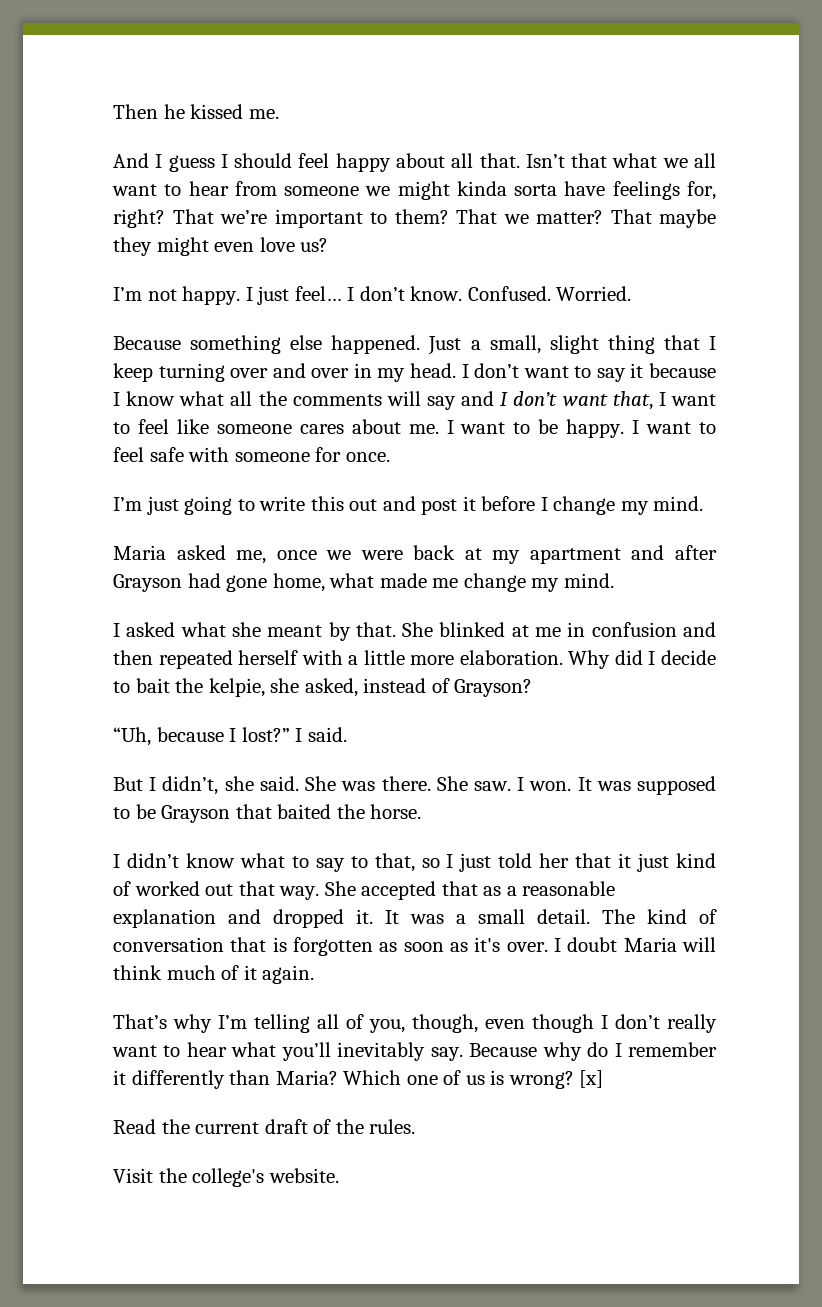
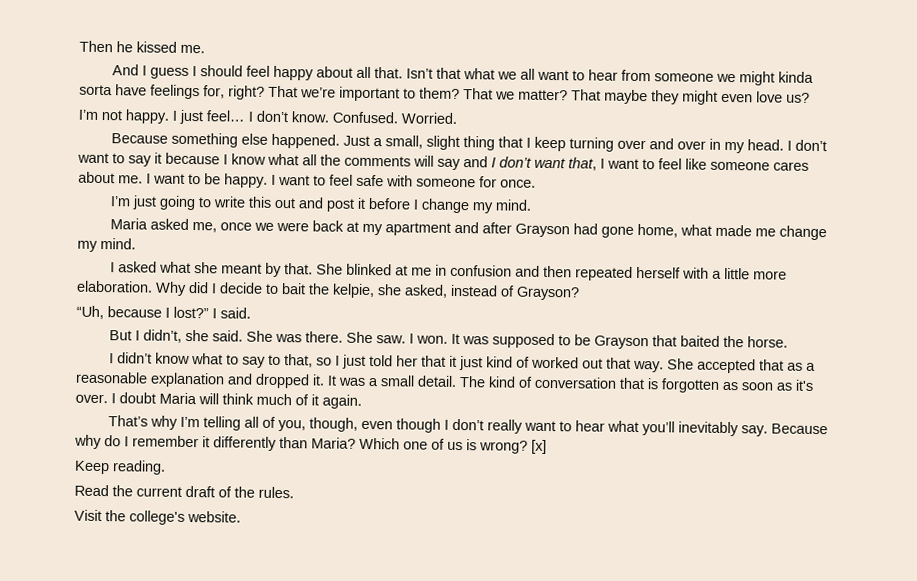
(604, 1079) none -> [74,460,166,475] // Keep reading.

